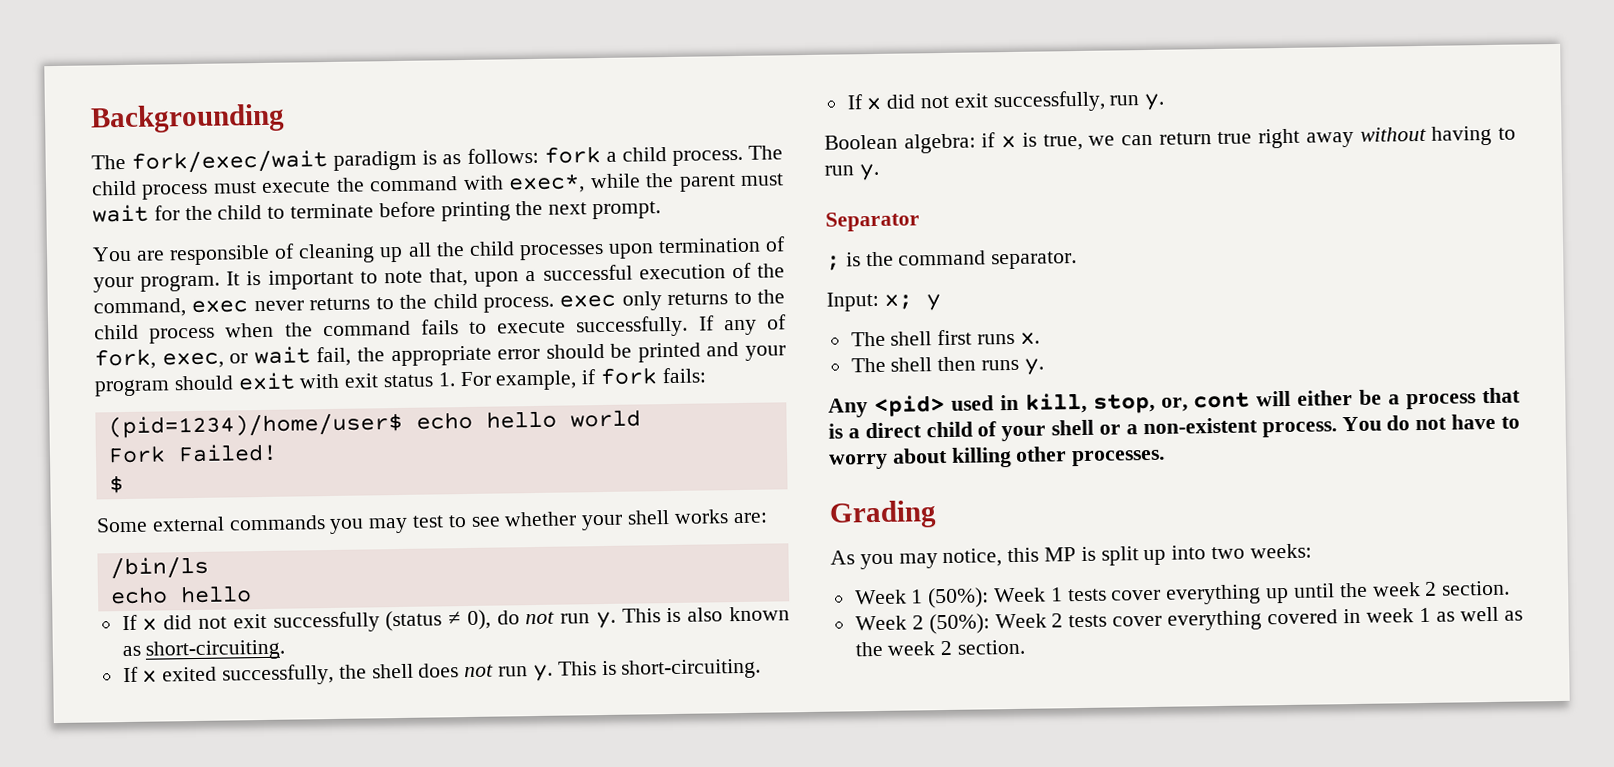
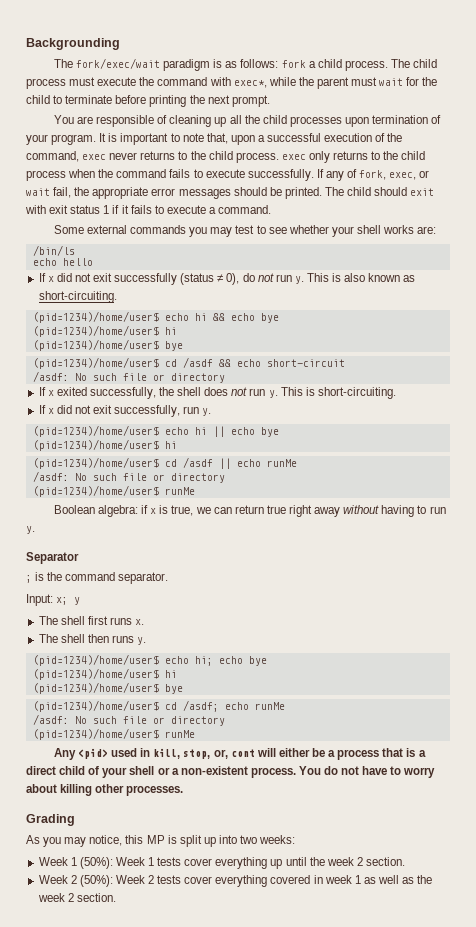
(541, 354) none -> [178,189,231,199] messages
[637,341,787,363] [94,379,170,397] printed and your program -> [284,187,372,199] printed. The child
[437,367,706,391] [107,409,641,439] [107,443,278,464] [108,475,124,494] 1. For example, if fork fails: // (pid=1234)/home/user$ echo hello world // Fork Failed! // $ -> [103,205,272,214] 1 if it fails to execute a command.
(286, 650) none -> [32,311,279,323] [32,325,177,337] [32,339,183,351] [32,357,345,369] [32,371,225,383] // (pid=1234)/home/user$ echo hi && echo bye // (pid=1234)/home/user$ hi // (pid=1234)/home/user$ bye // (pid=1234)/home/user$ cd /asdf && echo short-circuit // /asdf: No such file or directory
(1166, 102) none -> [32,425,279,437] [32,439,177,451] [32,457,297,469] [32,471,225,483] [32,485,195,497] // (pid=1234)/home/user$ echo hi || echo bye // (pid=1234)/home/user$ hi // (pid=1234)/home/user$ cd /asdf || echo runMe // /asdf: No such file or directory // (pid=1234)/home/user$ runMe
(1044, 366) none -> [32,654,267,666] [32,668,177,680] [32,682,183,694] [32,700,285,712] [32,714,225,726] [32,728,195,740] // (pid=1234)/home/user$ echo hi; echo bye // (pid=1234)/home/user$ hi // (pid=1234)/home/user$ bye // (pid=1234)/home/user$ cd /asdf; echo runMe // /asdf: No such file or directory // (pid=1234)/home/user$ runMe

